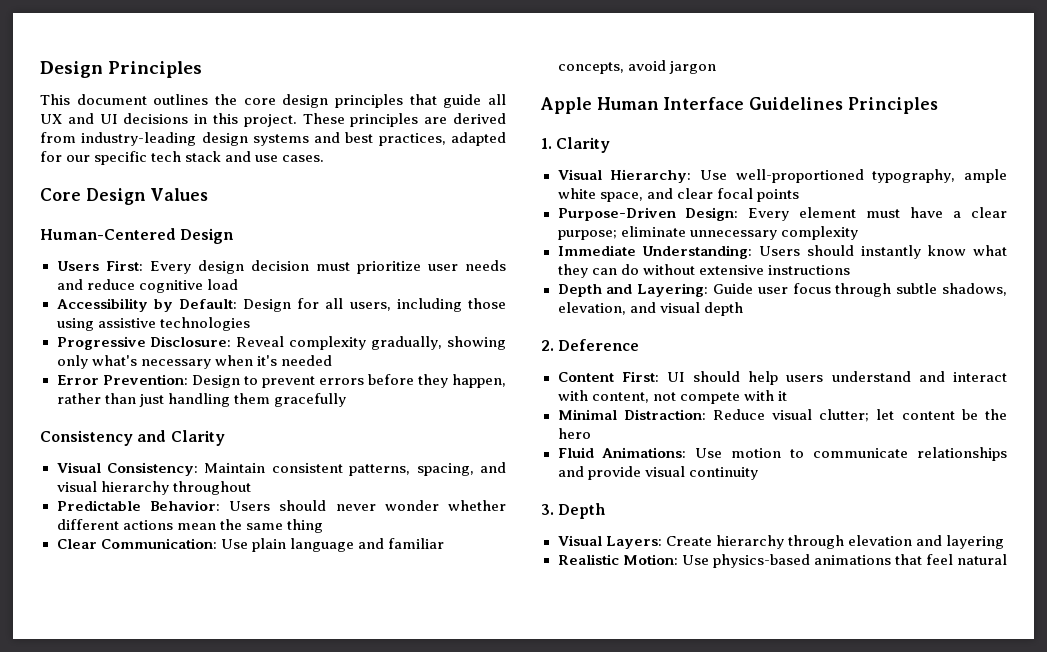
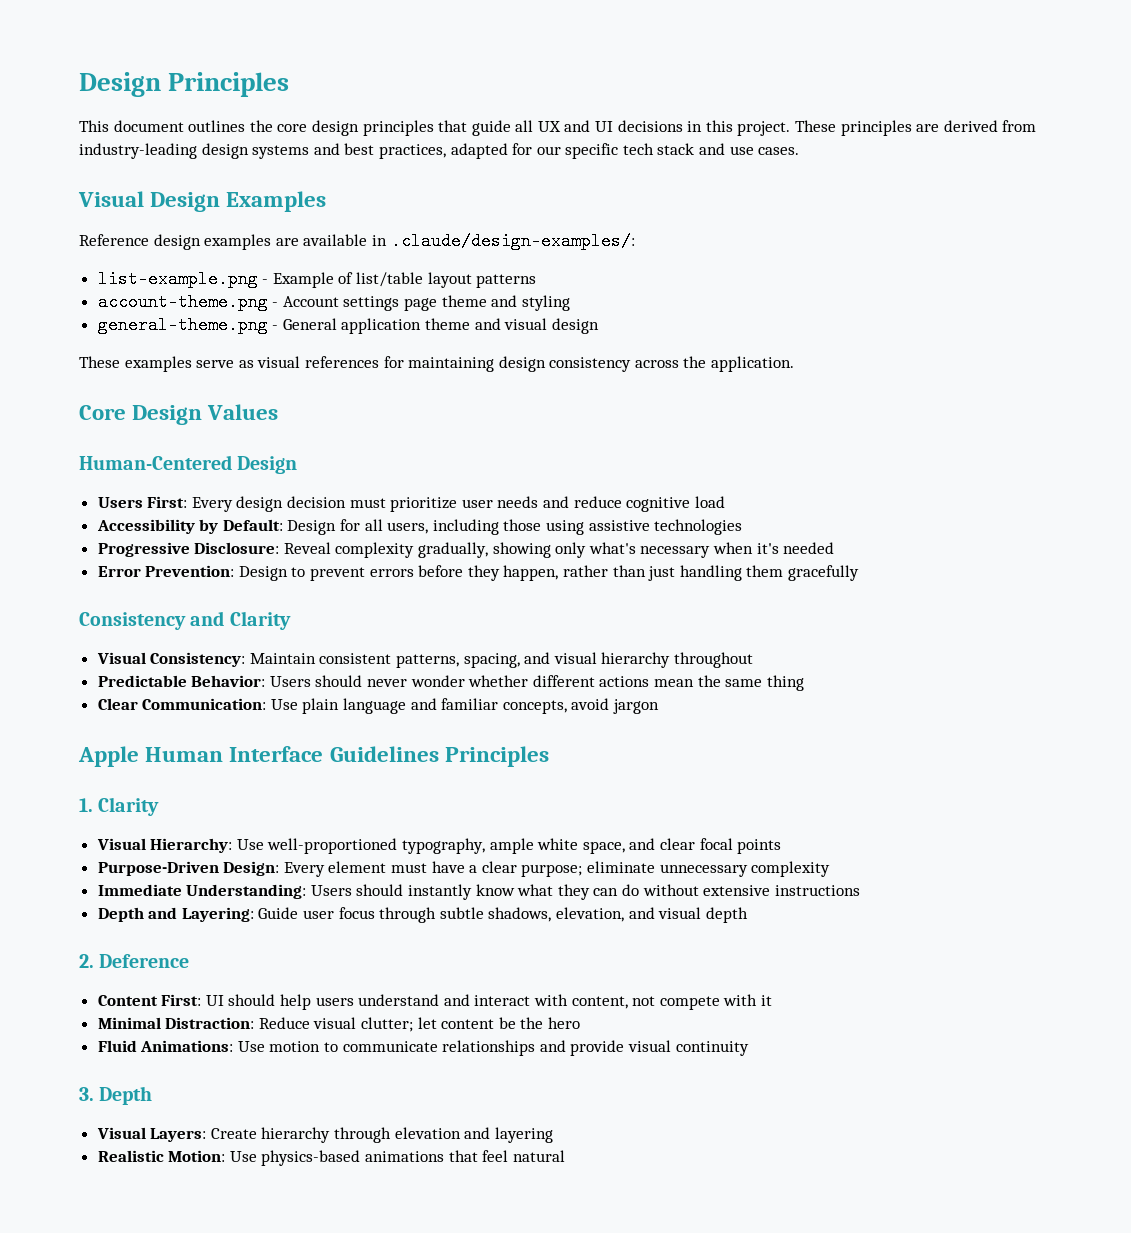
(325, 158) none -> [78,191,327,212] [79,232,635,250] [97,270,537,288] [97,293,570,311] [97,316,599,334] [79,356,795,372] // Visual Design Examples // Reference design examples are available in .claude/design-examples/: // list-example.png - Example of list/table layout patterns // account-theme.png - Account settings page theme and styling // general-theme.png - General application theme and visual design // These examples serve as visual references for maintaining design consistency across the application.

